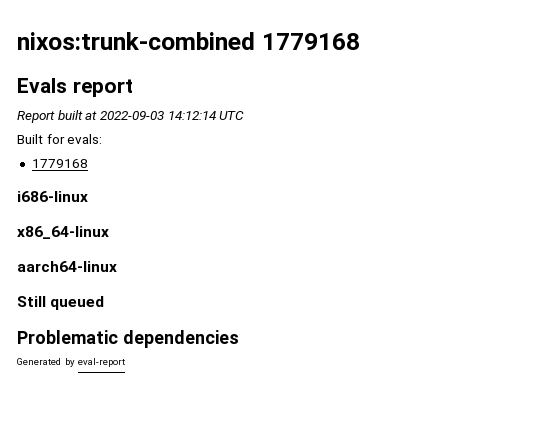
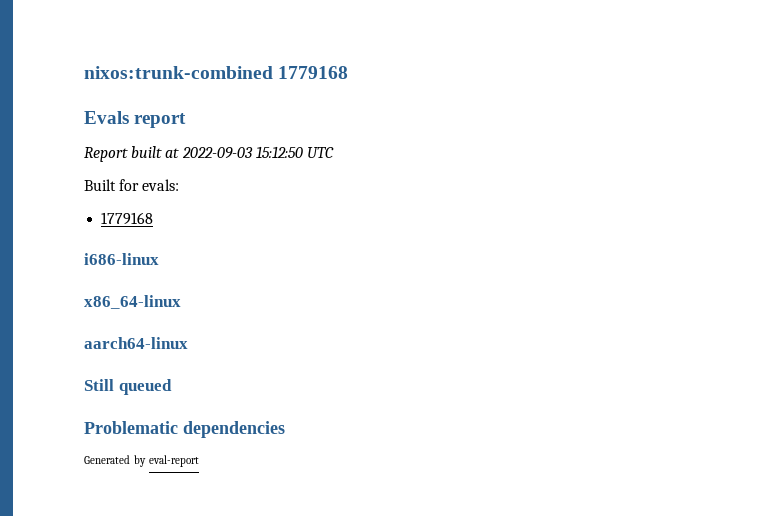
[167,111,216,120] 14:12:14 -> [255,146,303,158] 15:12:50

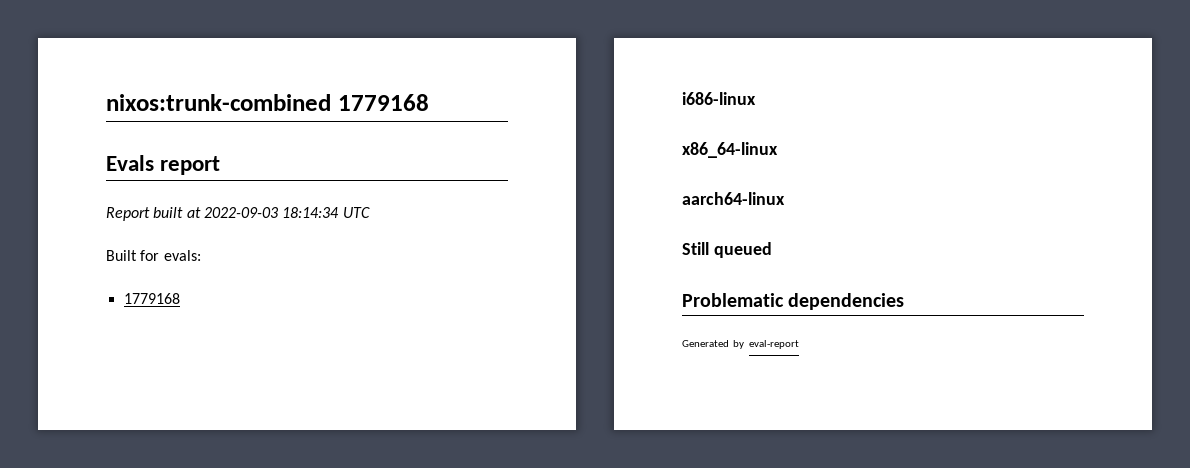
[255,146,303,158] 15:12:50 -> [282,207,340,218] 18:14:34

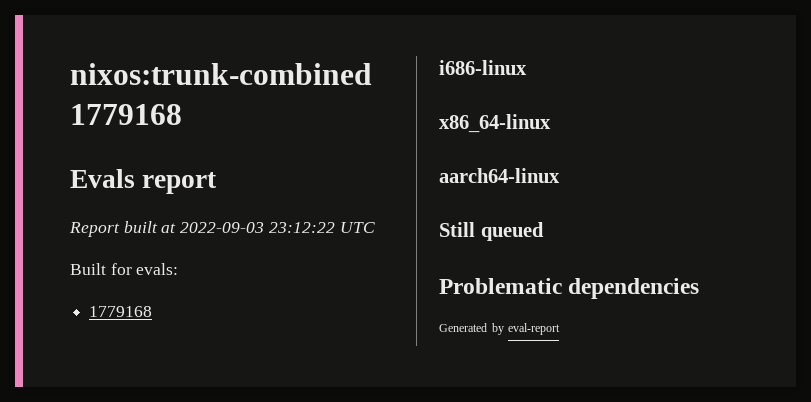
[282,207,340,218] 18:14:34 -> [268,222,335,233] 23:12:22

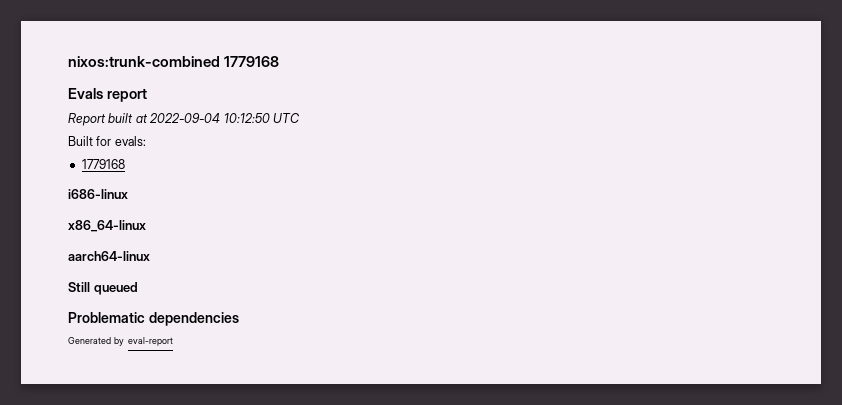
[180,222,335,233] 2022-09-03 23:12:22 -> [149,113,270,123] 2022-09-04 10:12:50

